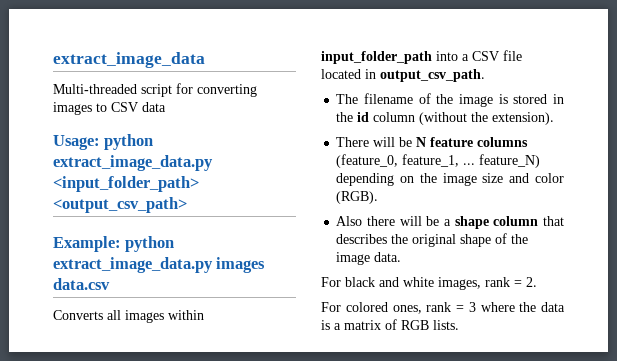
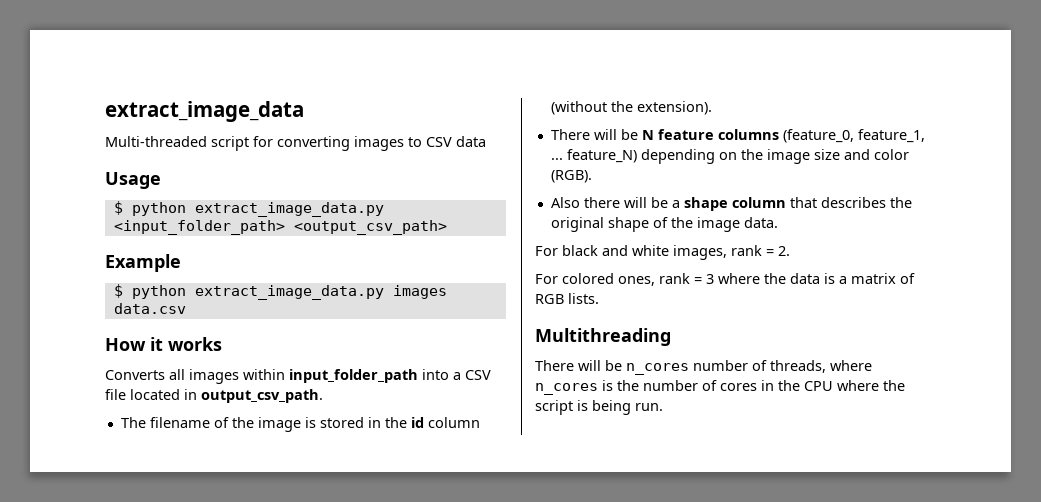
[53,135,100,150] Usage: -> [105,172,161,189] [113,201,123,215] Usage // $
[53,236,121,252] Example: -> [105,254,181,272] [113,284,123,298] Example // $
(110, 284) none -> [105,337,222,351] // How it works
(459, 325) none -> [535,328,671,346] [535,360,872,375] [535,380,905,395] [535,400,663,415] // Multithreading // There will be n_cores number of threads, where n_cores is the number of cores in the CPU where the script is being run.

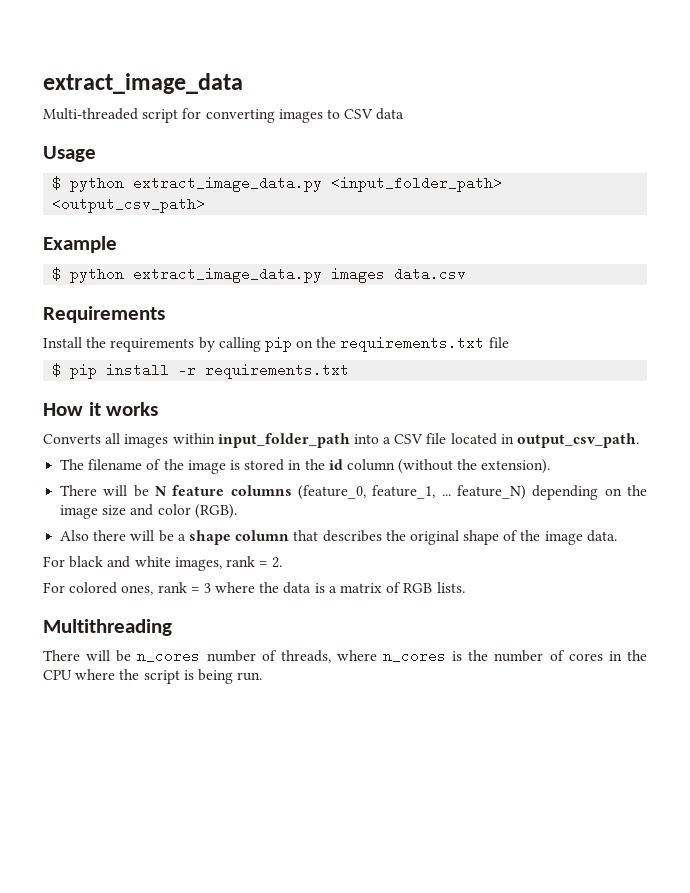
(186, 308) none -> [43,306,165,323] [43,336,509,352] [52,363,350,379] // Requirements // Install the requirements by calling pip on the requirements.txt file // $ pip install -r requirements.txt

